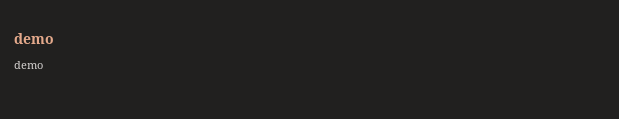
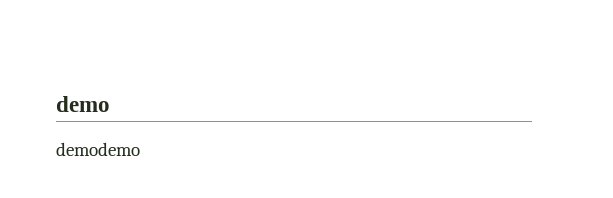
[14,61,43,69] demo -> [56,142,140,156] demodemo

